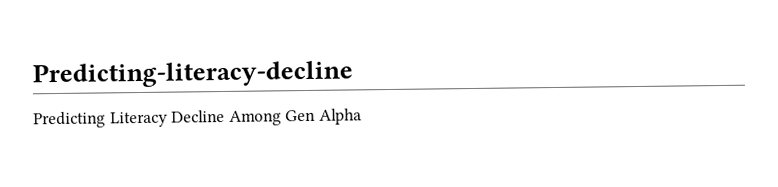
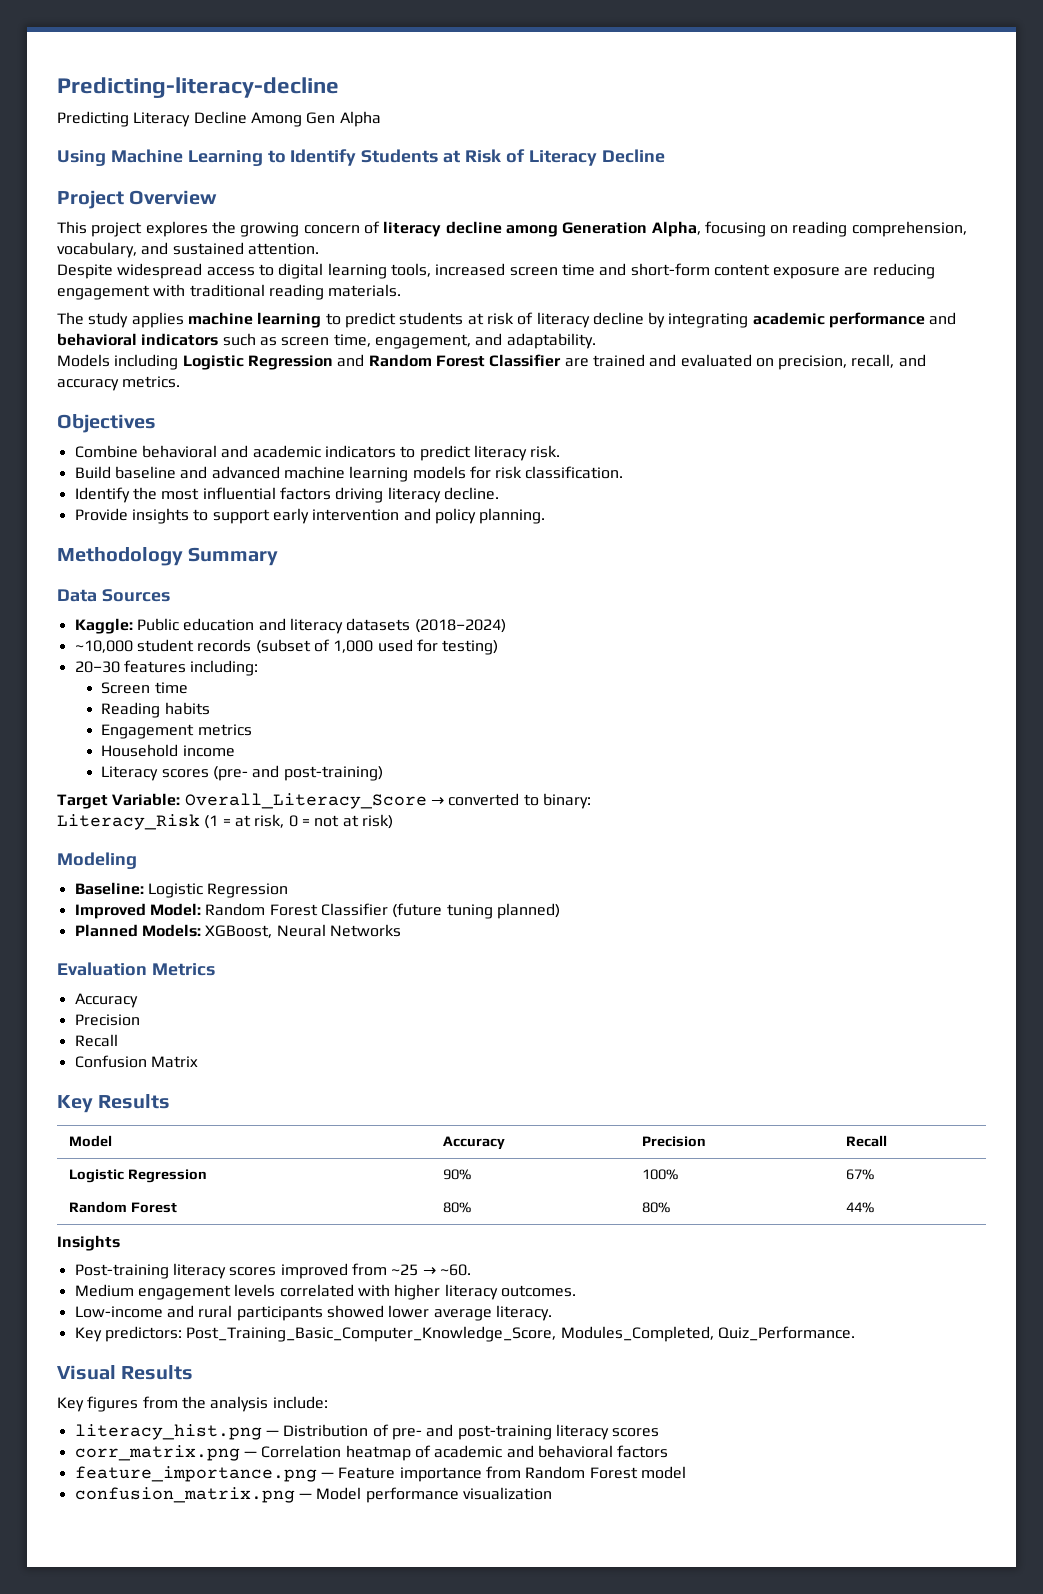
(362, 116) none -> [57,149,665,166] [57,190,218,209] [57,221,967,237] [57,242,319,258] [57,263,935,279] [57,284,402,300] [57,312,957,328] [57,333,596,349] [57,354,926,370] [57,376,181,391] [57,414,156,433] [74,445,561,461] [74,466,624,482] [74,487,499,503] [74,508,546,524] [57,547,279,566] [57,589,170,602] [74,618,506,634] [74,639,499,655] [74,660,259,676] [101,682,188,694] [101,702,210,718] [101,724,252,739] [101,744,235,757] [101,765,383,781] [57,793,591,809] [57,814,393,830] [57,852,137,869] [74,882,289,898] [74,903,560,919] [74,924,401,938] [57,962,215,976] [74,993,138,1008] [74,1014,140,1026] [74,1034,118,1047] [74,1055,198,1068] [57,1094,171,1113] [68,1135,112,1147] [442,1136,505,1150] [641,1136,706,1147] [845,1135,887,1147] [68,1169,207,1183] [442,1169,471,1180] [641,1169,678,1180] [845,1169,874,1180] [68,1201,177,1213] [442,1202,471,1213] [641,1202,670,1213] [845,1202,874,1213] [57,1235,120,1251] [74,1263,471,1279] [74,1284,576,1300] [74,1305,552,1321] [74,1326,855,1342] [57,1365,194,1380] [57,1396,328,1412] [74,1424,660,1440] [74,1445,669,1461] [74,1466,686,1482] [74,1487,552,1503] // Using Machine Learning to Identify Students at Risk of Literacy Decline // Project Overview // This project explores the growing concern of literacy decline among Generation Alpha, focusing on reading comprehension, vocabulary, and sustained attention. // Despite widespread access to digital learning tools, increased screen time and short-form content exposure are reducing engagement with traditional reading materials. // The study applies machine learning to predict students at risk of literacy decline by integrating academic performance and behavioral indicators such as screen time, engagement, and adaptability. // Models including Logistic Regression and Random Forest Classifier are trained and evaluated on precision, recall, and accuracy metrics. // Objectives // Combine behavioral and academic indicators to predict literacy risk. // Build baseline and advanced machine learning models for risk classification. // Identify the most influential factors driving literacy decline. // Provide insights to support early intervention and policy planning. // Methodology Summary // Data Sources // Kaggle: Public education and literacy datasets (2018–2024) // ~10,000 student records (subset of 1,000 used for testing) // 20–30 features including: // Screen time // Reading habits // Engagement metrics // Household income // Literacy scores (pre- and post-training) // Target Variable: Overall_Literacy_Score → converted to binary: // Literacy_Risk (1 = at risk, 0 = not at risk) // Modeling // Baseline: Logistic Regression // Improved Model: Random Forest Classifier (future tuning planned) // Planned Models: XGBoost, Neural Networks // Evaluation Metrics // Accuracy // Precision // Recall // Confusion Matrix // Key Results // Model | Accuracy | Precision | Recall // Logistic Regression | 90% | 100% | 67% // Random Forest | 80% | 80% | 44% // Insights // Post-training literacy scores improved from ~25 → ~60. // Medium engagement levels correlated with higher literacy outcomes. // Low-income and rural participants showed lower average literacy. // Key predictors: Post_Training_Basic_Computer_Knowledge_Score, Modules_Completed, Quiz_Performance. // Visual Results // Key figures from the analysis include: // literacy_hist.png — Distribution of pre- and post-training literacy scores // corr_matrix.png — Correlation heatmap of academic and behavioral factors // feature_importance.png — Feature importance from Random Forest model // confusion_matrix.png — Model performance visualization

